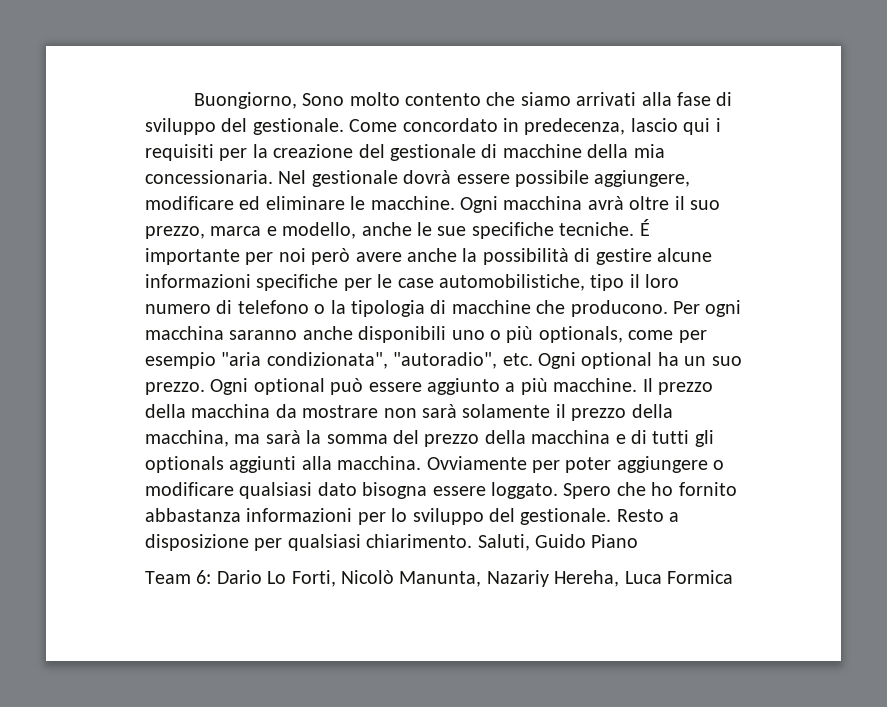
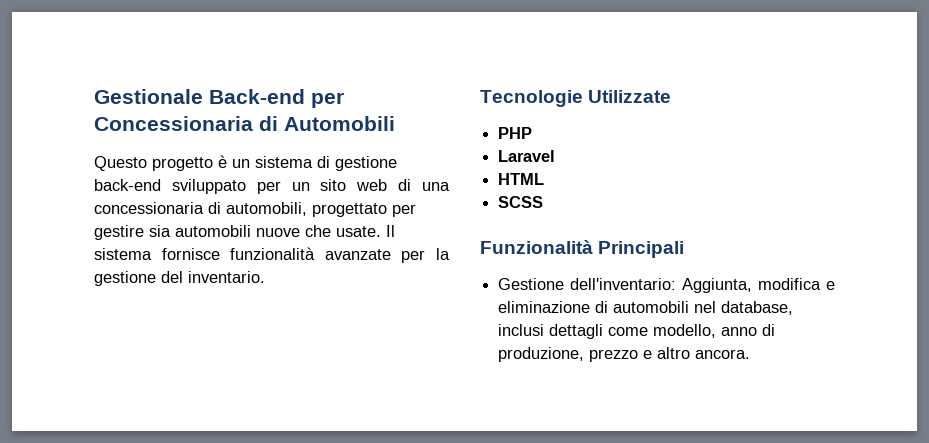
[193,92,733,109] [145,118,721,135] [145,144,665,161] [145,170,691,187] [145,196,720,213] [145,219,650,239] [145,248,712,265] [145,274,680,291] [145,300,742,317] [145,326,707,343] [145,352,742,369] [145,378,713,395] [145,404,673,421] [145,430,714,447] [145,456,725,473] [145,482,737,499] [145,508,680,525] [145,534,639,551] [145,570,733,587] Buongiorno, Sono molto contento che siamo arrivati alla fase di sviluppo del gestionale. Come concordato in predecenza, lascio qui i requisiti per la creazione del gestionale di macchine della mia concessionaria. Nel gestionale dovrà essere possibile aggiungere, modificare ed eliminare le macchine. Ogni macchina avrà oltre il suo prezzo, marca e modello, anche le sue specifiche tecniche. É importante per noi però avere anche la possibilità di gestire alcune informazioni specifiche per le case automobilistiche, tipo il loro numero di telefono o la tipologia di macchine che producono. Per ogni macchina saranno anche disponibili uno o più optionals, come per esempio "aria condizionata", "autoradio", etc. Ogni optional ha un suo prezzo. Ogni optional può essere aggiunto a più macchine. Il prezzo della macchina da mostrare non sarà solamente il prezzo della macchina, ma sarà la somma del prezzo della macchina e di tutti gli optionals aggiunti alla macchina. Ovviamente per poter aggiungere o modificare qualsiasi dato bisogna essere loggato. Spero che ho fornito abbastanza informazioni per lo sviluppo del gestionale. Resto a disposizione per qualsiasi chiarimento. Saluti, Guido Piano // Team 6: Dario Lo Forti, Nicolò Manunta, Nazariy Hereha, Luca Formica -> [94,89,344,108] [94,116,395,131] [94,155,397,171] [94,179,450,194] [94,202,416,217] [94,225,395,240] [94,247,450,263] [94,271,265,286] [480,90,672,107] [498,127,533,139] [498,150,556,162] [498,173,545,185] [498,196,544,208] [480,240,685,258] [498,278,835,293] [498,301,794,315] [498,324,776,339] [498,347,751,362] Gestionale Back-end per Concessionaria di Automobili // Questo progetto è un sistema di gestione back-end sviluppato per un sito web di una concessionaria di automobili, progettato per gestire sia automobili nuove che usate. Il sistema fornisce funzionalità avanzate per la gestione del inventario. // Tecnologie Utilizzate // PHP // Laravel // HTML // SCSS // Funzionalità Principali // Gestione dell'inventario: Aggiunta, modifica e eliminazione di automobili nel database, inclusi dettagli come modello, anno di produzione, prezzo e altro ancora.

